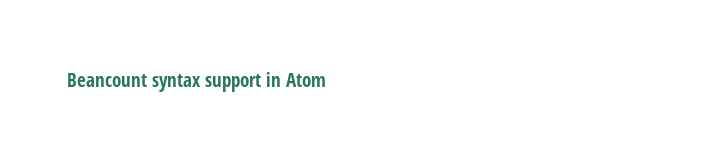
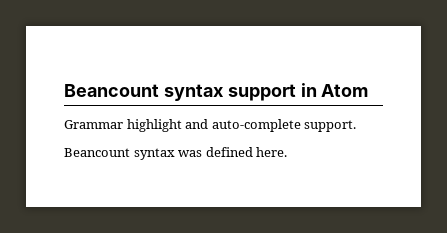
(326, 80) none -> [64,119,357,132] [64,147,288,160] // Grammar highlight and auto-complete support. // Beancount syntax was defined here.

